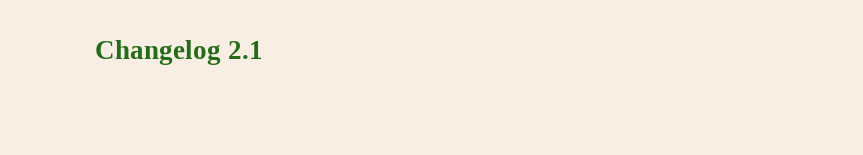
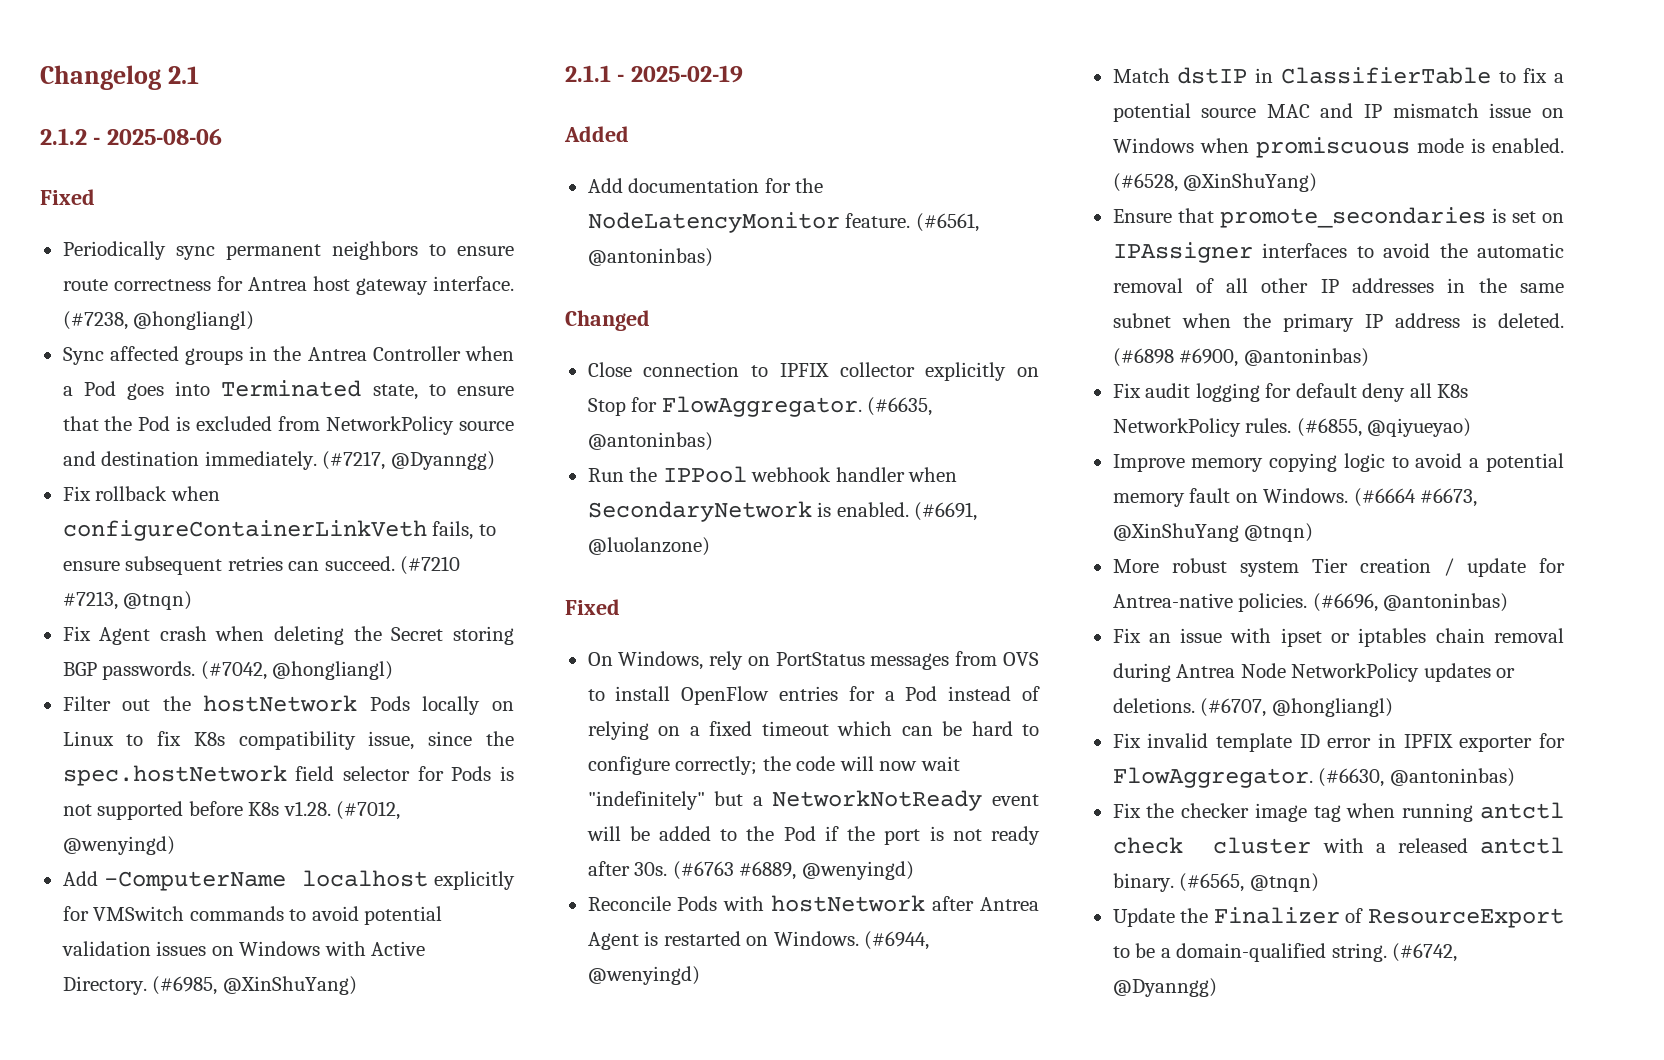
(264, 50) none -> [40,128,222,145] [40,189,95,205] [62,241,514,260] [62,276,514,295] [62,311,255,330] [62,346,514,365] [62,380,514,400] [62,416,514,435] [62,451,495,470] [62,486,220,501] [62,520,496,541] [62,556,461,575] [62,591,193,610] [62,626,514,645] [62,661,394,680] [62,695,514,715] [62,731,514,750] [62,765,514,786] [62,801,401,820] [62,836,175,855] [62,870,515,891] [62,906,443,925] [61,941,426,956] [62,976,357,995] [565,65,743,83] [564,126,629,142] [587,178,824,193] [587,212,979,233] [587,248,713,267] [565,310,650,331] [587,362,1039,381] [587,396,933,417] [587,432,713,451] [587,466,958,483] [587,501,978,522] [587,537,710,556] [565,599,620,615] [587,651,1039,670] [587,686,1040,705] [587,721,1039,740] [587,756,960,775] [587,790,1039,811] [586,826,1040,845] [587,861,914,880] [587,895,1039,912] [587,931,930,950] [587,966,700,985] [1112,67,1564,84] [1112,103,1564,122] [1112,137,1564,158] [1112,173,1318,192] [1112,207,1564,228] [1112,242,1564,263] [1112,278,1564,293] [1112,313,1564,332] [1112,348,1369,367] [1112,383,1469,402] [1112,418,1472,437] [1112,453,1564,472] [1112,488,1478,507] [1112,523,1314,542] [1112,558,1565,577] [1112,593,1509,612] [1112,628,1564,647] [1112,663,1516,682] [1112,698,1393,717] [1112,733,1565,752] [1112,767,1515,788] [1112,802,1564,822] [1112,837,1564,854] [1112,873,1319,892] [1112,907,1564,928] [1112,943,1458,962] [1112,978,1217,997] // 2.1.2 - 2025-08-06 // Fixed // Periodically sync permanent neighbors to ensure route correctness for Antrea host gateway interface. (#7238, @hongliangl) // Sync affected groups in the Antrea Controller when a Pod goes into Terminated state, to ensure that the Pod is excluded from NetworkPolicy source and destination immediately. (#7217, @Dyanngg) // Fix rollback when configureContainerLinkVeth fails, to ensure subsequent retries can succeed. (#7210 #7213, @tnqn) // Fix Agent crash when deleting the Secret storing BGP passwords. (#7042, @hongliangl) // Filter out the hostNetwork Pods locally on Linux to fix K8s compatibility issue, since the spec.hostNetwork field selector for Pods is not supported before K8s v1.28. (#7012, @wenyingd) // Add -ComputerName localhost explicitly for VMSwitch commands to avoid potential validation issues on Windows with Active Directory. (#6985, @XinShuYang) // 2.1.1 - 2025-02-19 // Added // Add documentation for the NodeLatencyMonitor feature. (#6561, @antoninbas) // Changed // Close connection to IPFIX collector explicitly on Stop for FlowAggregator. (#6635, @antoninbas) // Run the IPPool webhook handler when SecondaryNetwork is enabled. (#6691, @luolanzone) // Fixed // On Windows, rely on PortStatus messages from OVS to install OpenFlow entries for a Pod instead of relying on a fixed timeout which can be hard to configure correctly; the code will now wait "indefinitely" but a NetworkNotReady event will be added to the Pod if the port is not ready after 30s. (#6763 #6889, @wenyingd) // Reconcile Pods with hostNetwork after Antrea Agent is restarted on Windows. (#6944, @wenyingd) // Match dstIP in ClassifierTable to fix a potential source MAC and IP mismatch issue on Windows when promiscuous mode is enabled. (#6528, @XinShuYang) // Ensure that promote_secondaries is set on IPAssigner interfaces to avoid the automatic removal of all other IP addresses in the same subnet when the primary IP address is deleted. (#6898 #6900, @antoninbas) // Fix audit logging for default deny all K8s NetworkPolicy rules. (#6855, @qiyueyao) // Improve memory copying logic to avoid a potential memory fault on Windows. (#6664 #6673, @XinShuYang @tnqn) // More robust system Tier creation / update for Antrea-native policies. (#6696, @antoninbas) // Fix an issue with ipset or iptables chain removal during Antrea Node NetworkPolicy updates or deletions. (#6707, @hongliangl) // Fix invalid template ID error in IPFIX exporter for FlowAggregator. (#6630, @antoninbas) // Fix the checker image tag when running antctl check cluster with a released antctl binary. (#6565, @tnqn) // Update the Finalizer of ResourceExport to be a domain-qualified string. (#6742, @Dyanngg)

